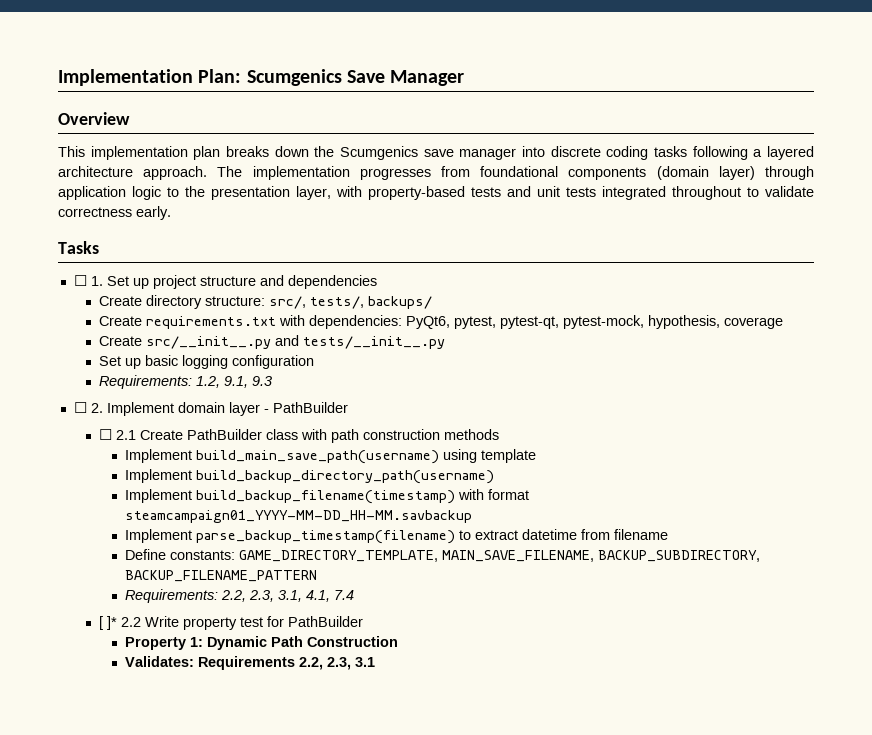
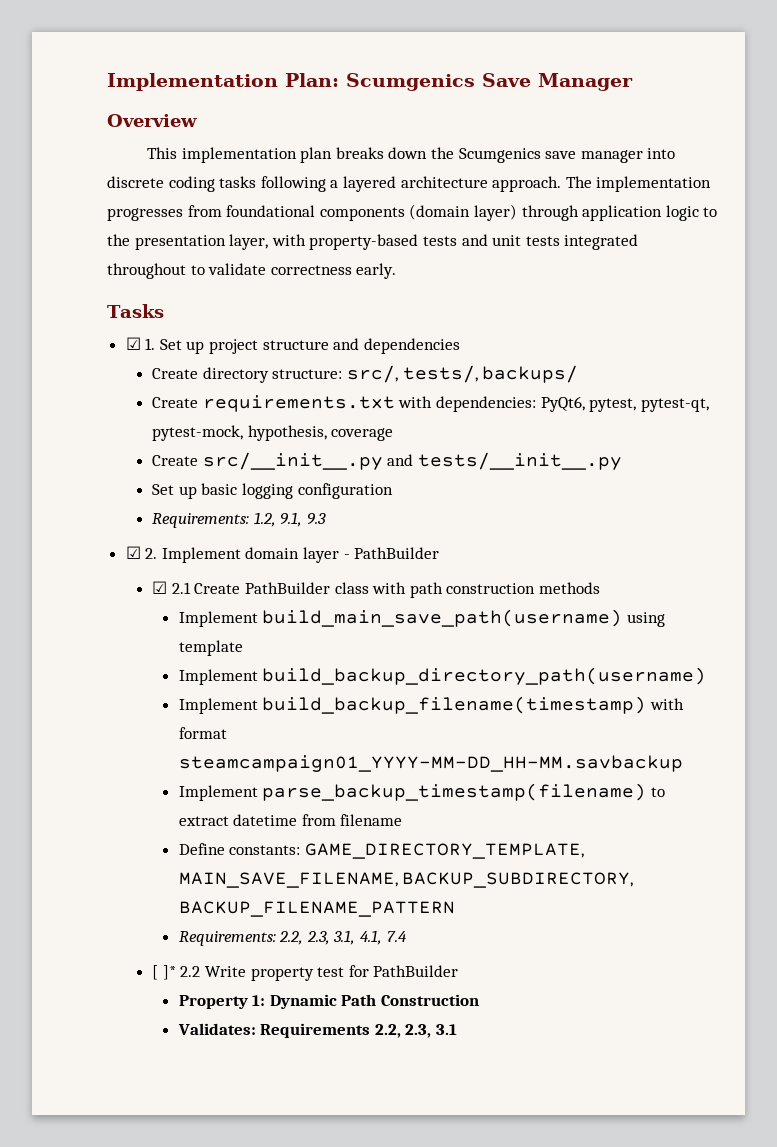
[73,275,87,286] ☐ -> [125,337,141,350] ☑
[73,402,87,413] ☐ -> [125,546,141,559] ☑
[99,429,113,440] ☐ -> [152,581,168,594] ☑

